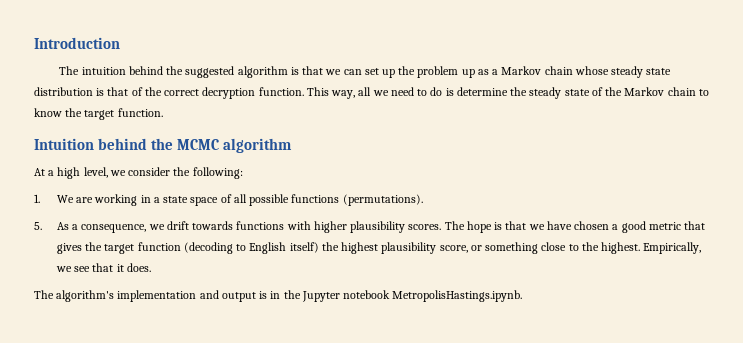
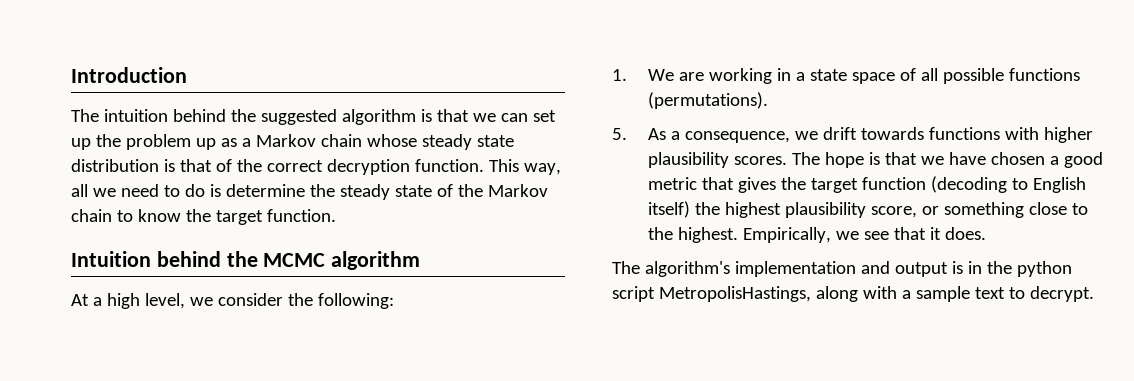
[301,290,523,302] Jupyter notebook MetropolisHastings.ipynb. -> [1016,261,1072,277] [612,286,1094,302] python script MetropolisHastings, along with a sample text to decrypt.

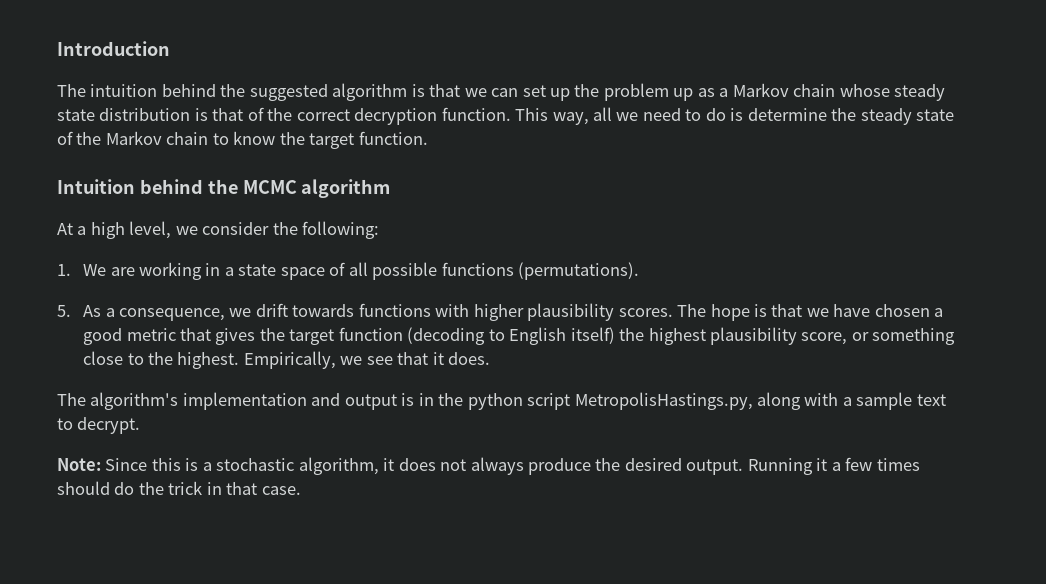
[658,286,811,302] MetropolisHastings, -> [574,392,753,410] MetropolisHastings.py,
(1094, 294) none -> [57,457,920,475] [57,481,301,495] // Note: Since this is a stochastic algorithm, it does not always produce the desired output. Running it a few times should do the trick in that case.

